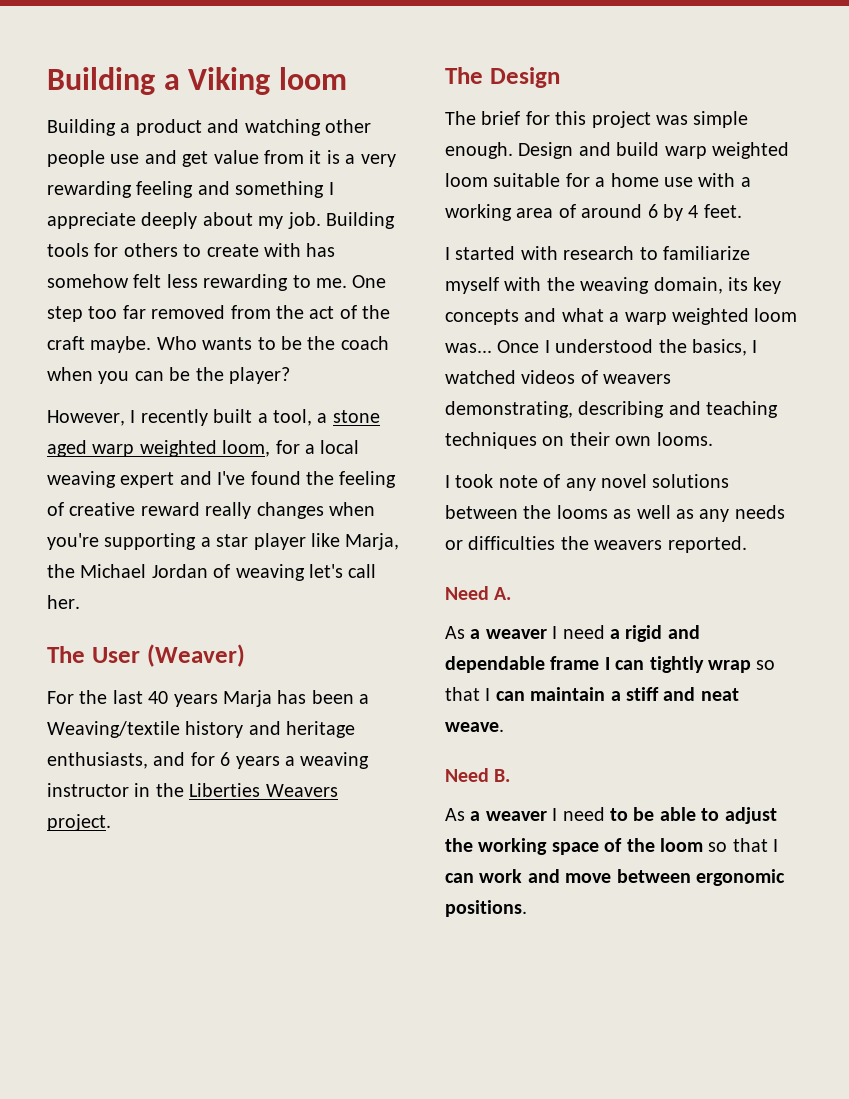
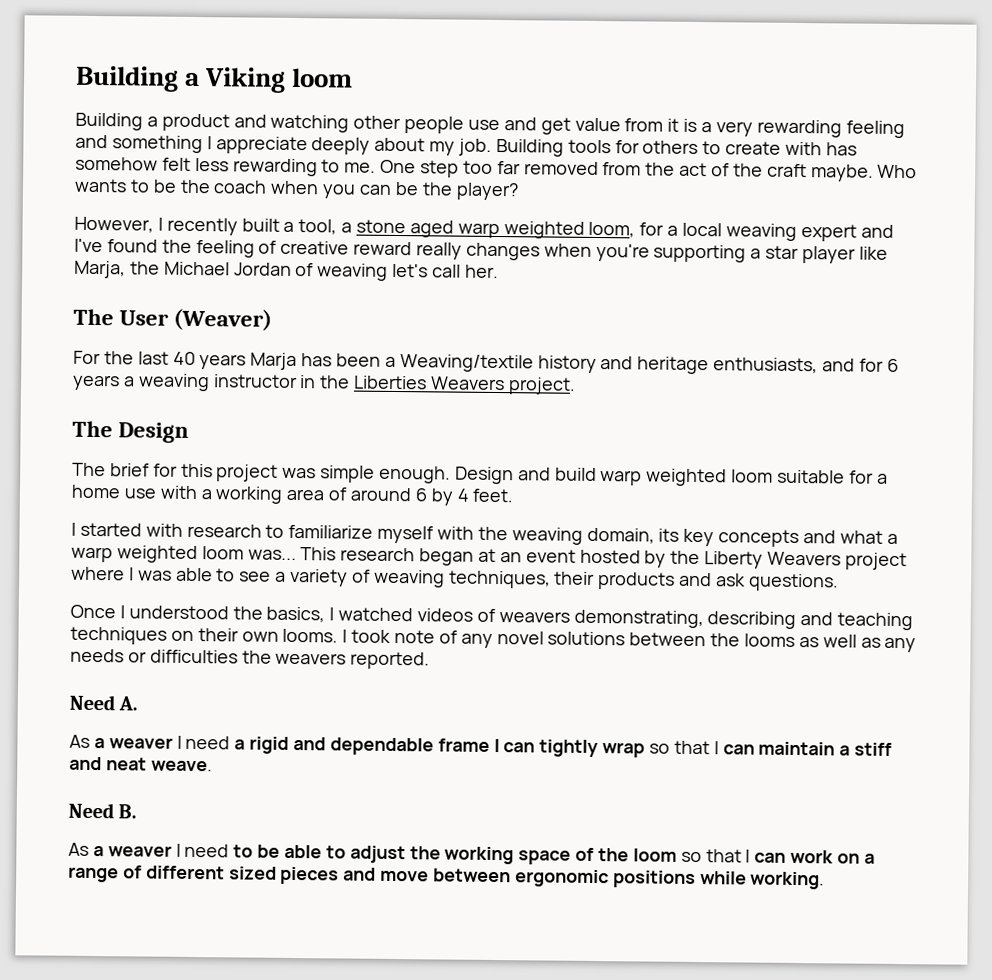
(492, 348) none -> [300,547,907,571] [71,566,839,592] This research began at an event hosted by the Liberty Weavers project where I was able to see a variety of weaving techniques, their products and ask questions. //
(713, 439) // -> (339, 635) none
(523, 876) none -> [837,853,875,864] [68,865,340,885] on a range of different sized pieces
[445,900,527,917] positions. -> [612,870,826,890] positions while working.

